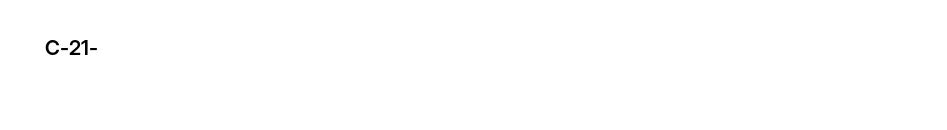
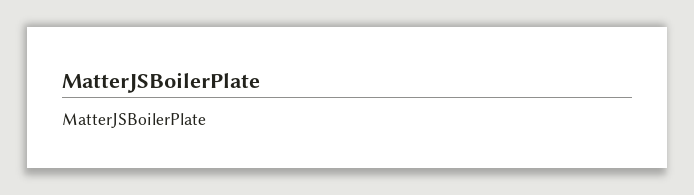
[45,40,98,55] C-21- -> [62,72,260,93] [62,113,206,128] MatterJSBoilerPlate // MatterJSBoilerPlate

